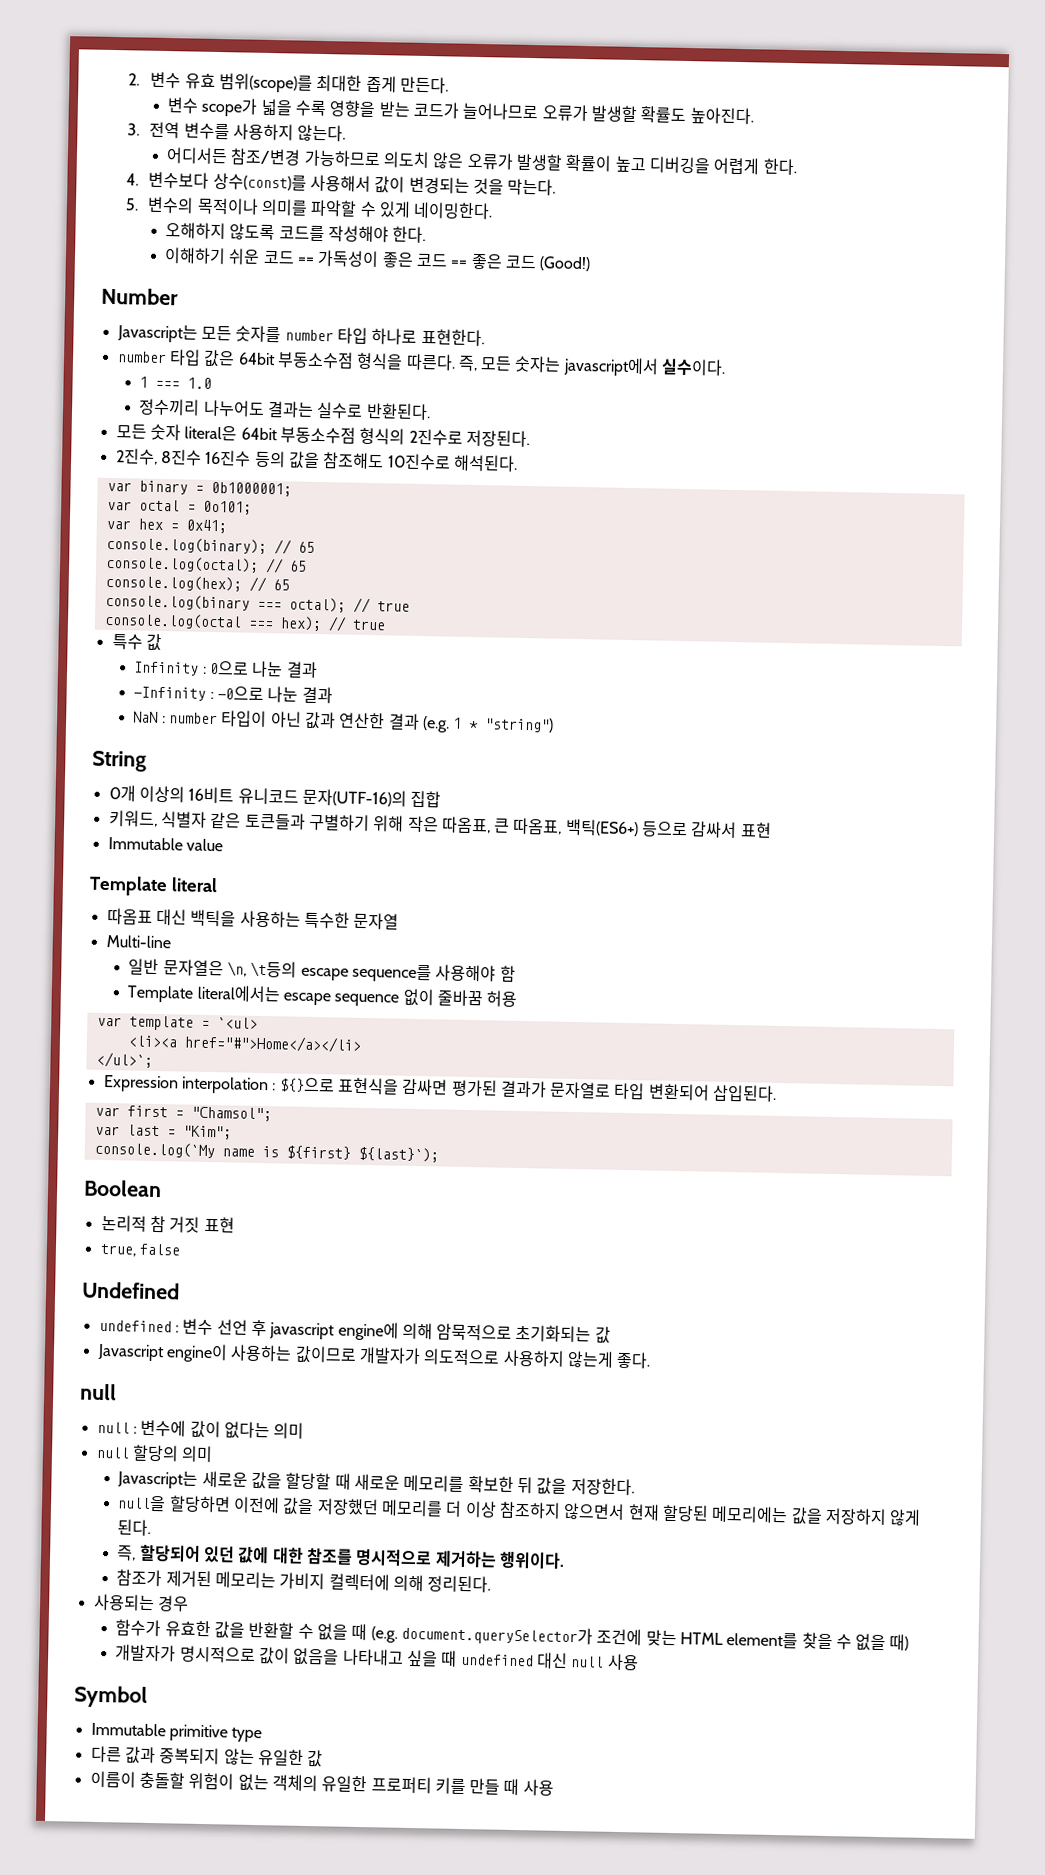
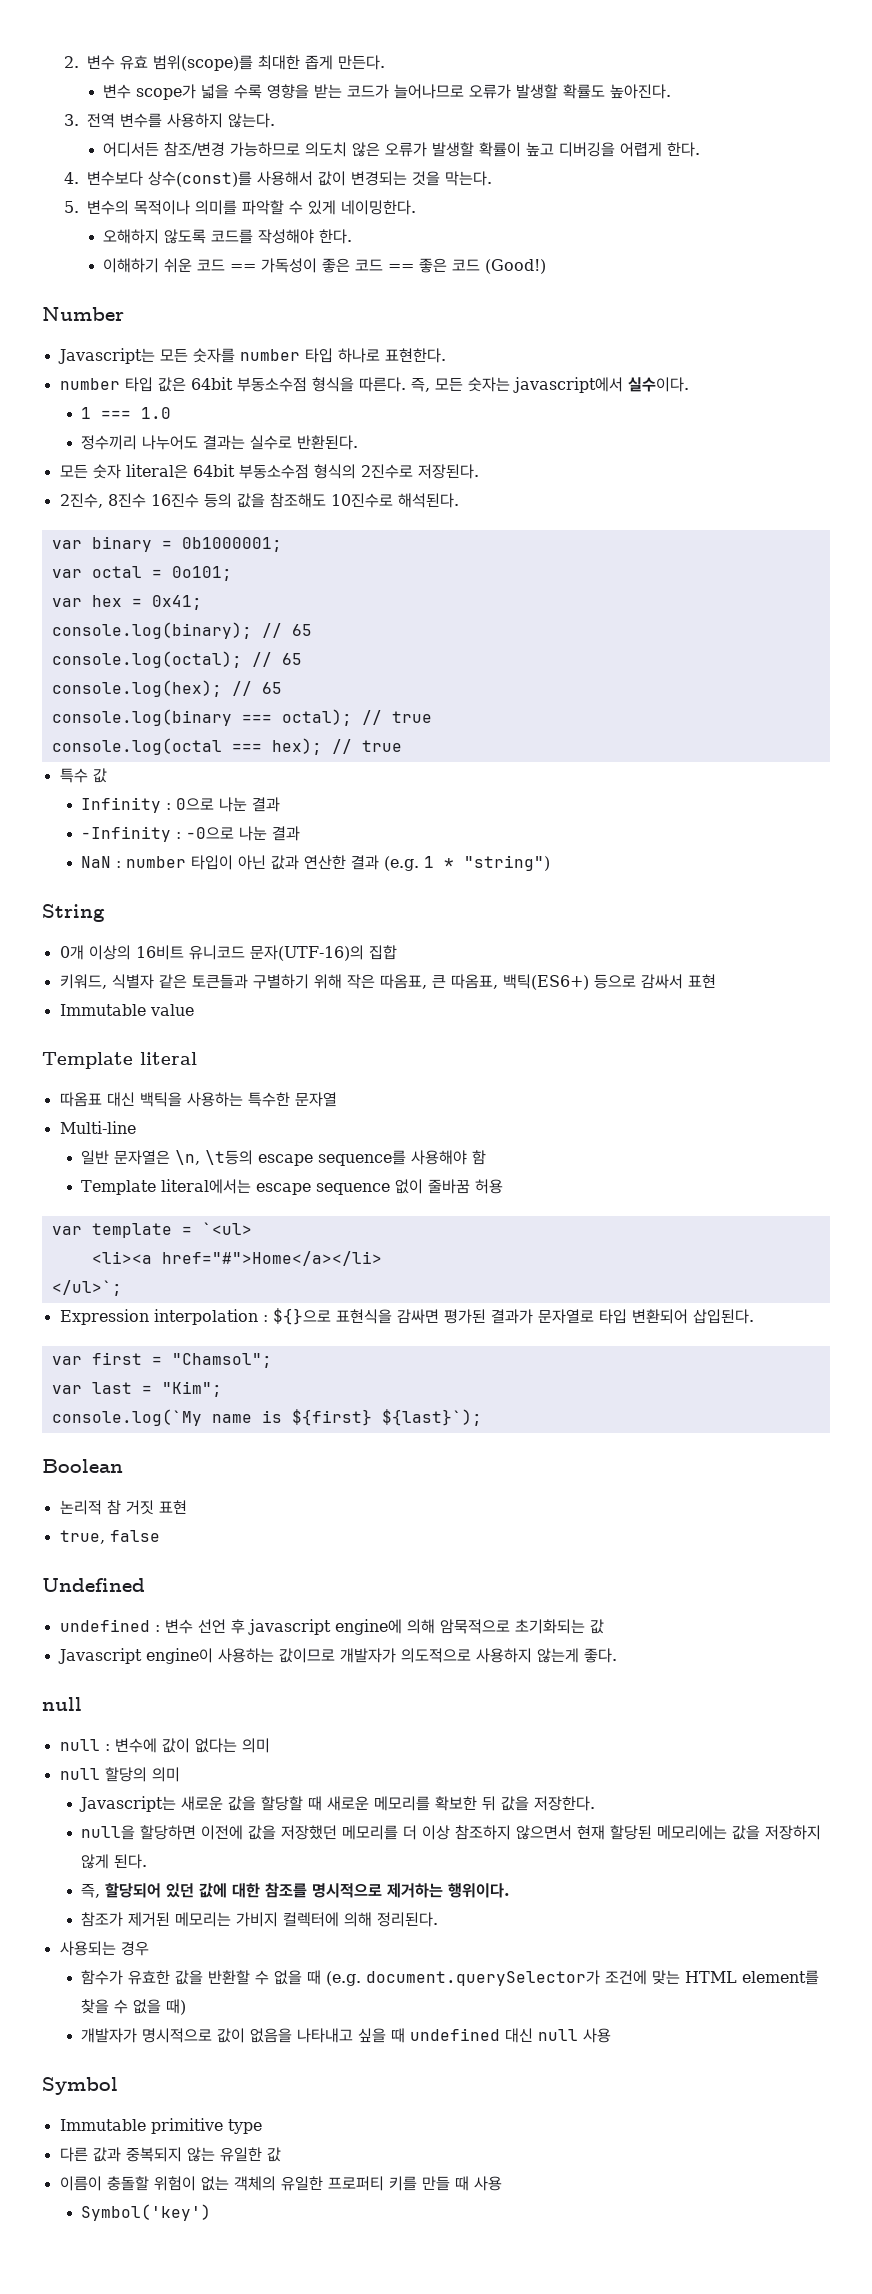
(554, 1787) none -> [81,2204,212,2221] // Symbol('key')

